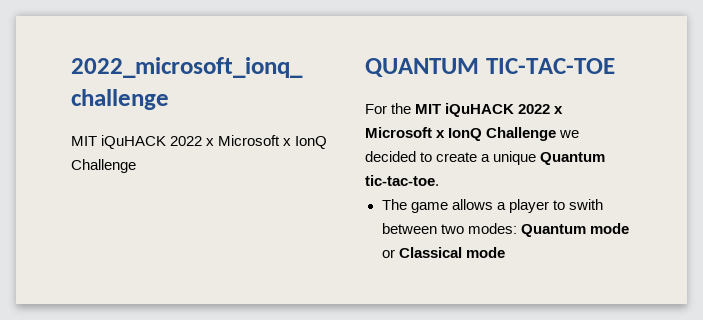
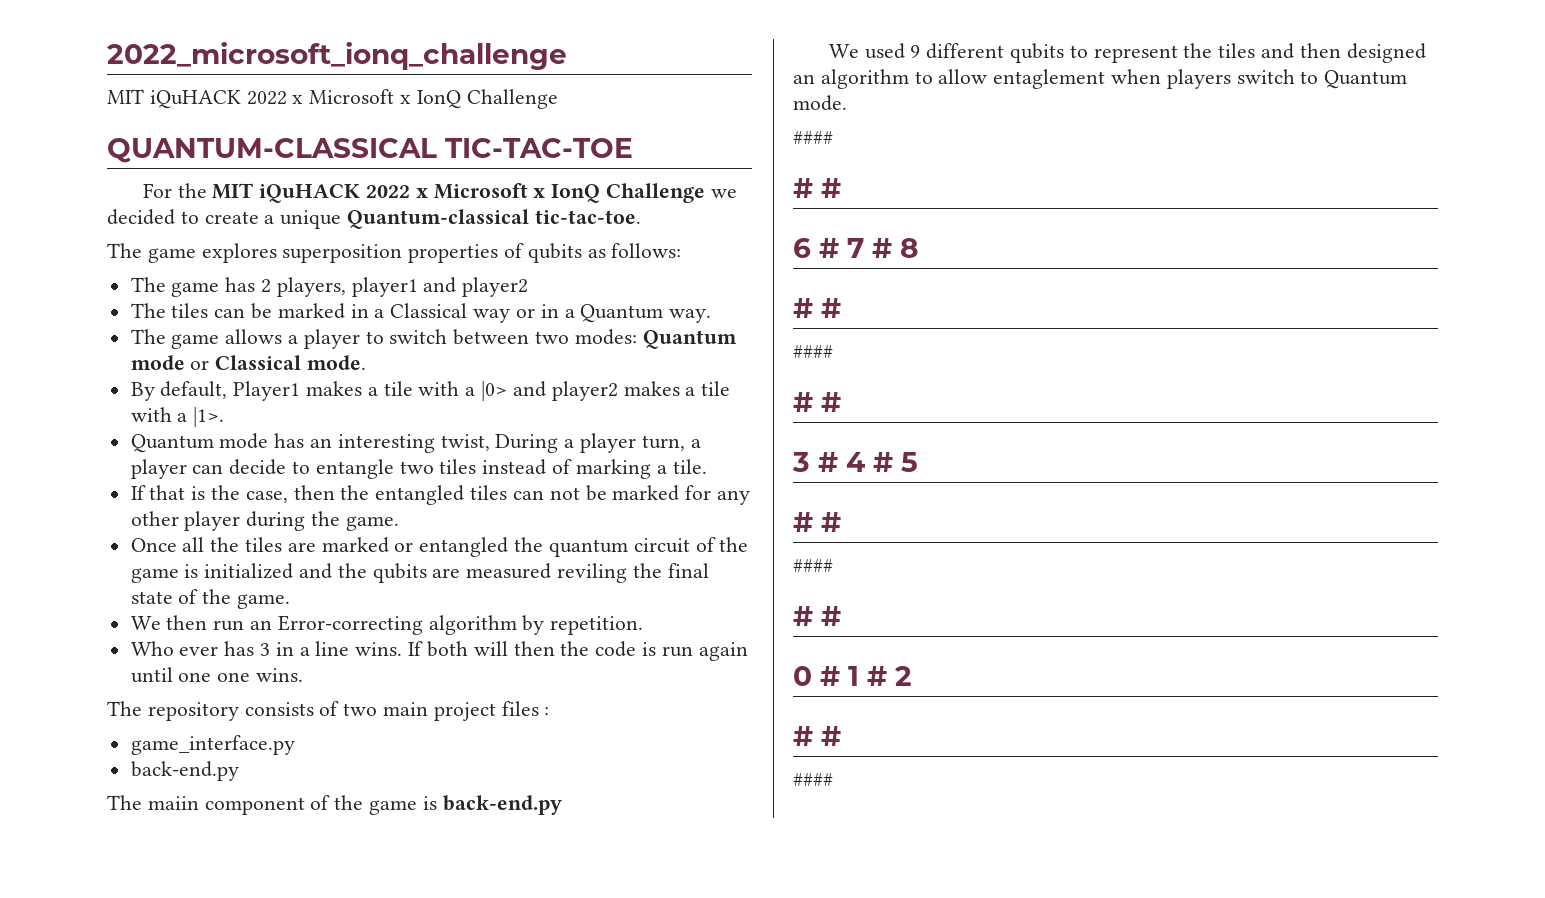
[365,58,479,77] QUANTUM -> [107,138,437,163] QUANTUM-CLASSICAL
[540,152,606,165] [365,175,439,186] Quantum tic-tac-toe. -> [347,209,641,229] [107,243,682,263] [130,277,529,297] [130,303,712,323] Quantum-classical tic-tac-toe. // The game explores superposition properties of qubits as follows: // The game has 2 players, player1 and player2 // The tiles can be marked in a Classical way or in a Quantum way.
[568,199,603,210] swith -> [389,329,448,344] switch
[465,247,505,258] mode -> [307,355,367,370] [130,381,731,401] [130,407,225,427] [130,433,701,453] [130,459,707,479] [130,485,750,505] [130,511,399,531] [130,537,749,557] [130,563,709,583] [130,589,291,609] [130,615,644,635] [130,641,748,661] [130,667,304,683] [107,701,550,721] [130,735,295,755] [130,761,239,781] [107,795,562,815] [828,43,1426,63] [793,69,1408,89] [793,95,847,111] [793,131,833,144] [793,178,841,198] [793,238,918,258] [793,298,841,318] [793,345,833,358] [793,392,841,412] [792,452,918,472] [793,512,841,532] [793,559,833,572] [793,606,841,626] [793,666,912,686] [793,726,841,746] [793,773,833,786] mode. // By default, Player1 makes a tile with a |0> and player2 makes a tile with a |1>. // Quantum mode has an interesting twist, During a player turn, a player can decide to entangle two tiles instead of marking a tile. // If that is the case, then the entangled tiles can not be marked for any other player during the game. // Once all the tiles are marked or entangled the quantum circuit of the game is initialized and the qubits are measured reviling the final state of the game. // We then run an Error-correcting algorithm by repetition. // Who ever has 3 in a line wins. If both will then the code is run again until one one wins. // The repository consists of two main project files : // game_interface.py // back-end.py // The maiin component of the game is back-end.py // We used 9 different qubits to represent the tiles and then designed an algorithm to allow entaglement when players switch to Quantum mode. // #### // # # // 6 # 7 # 8 // # # // #### // # # // 3 # 4 # 5 // # # // #### // # # // 0 # 1 # 2 // # # // ####

